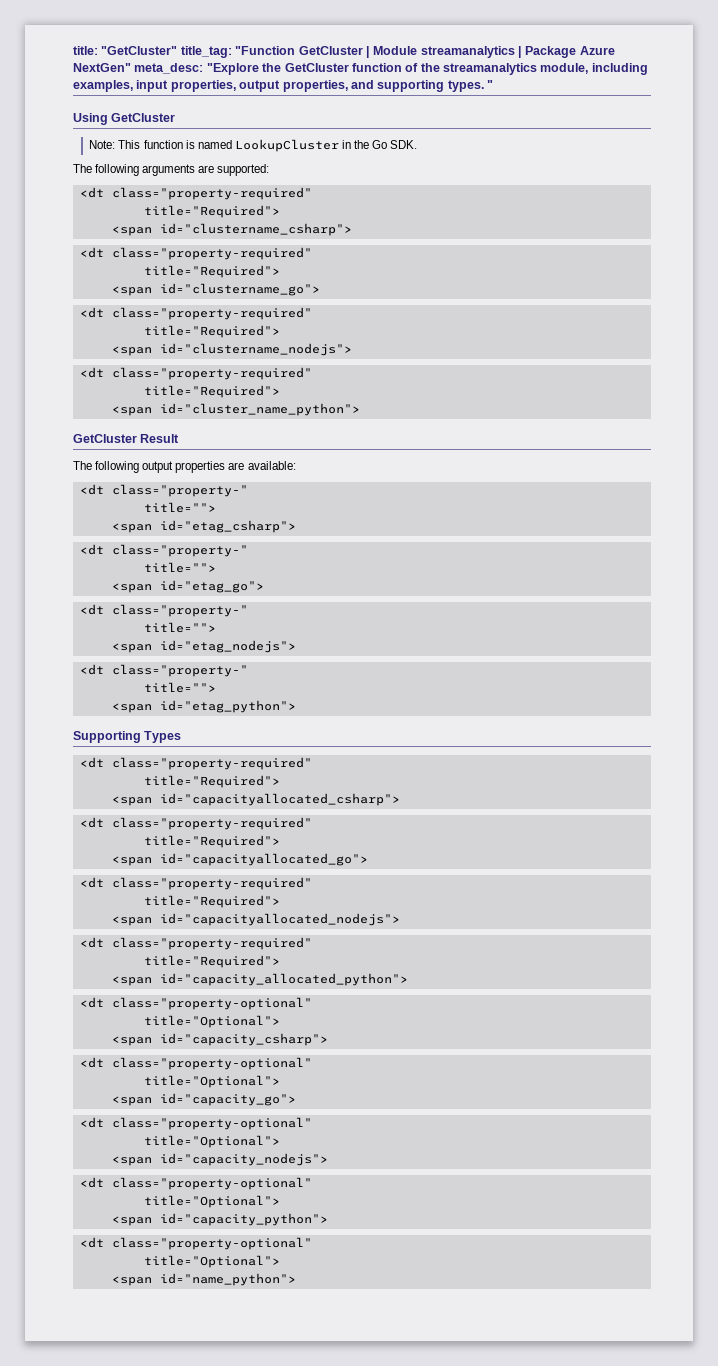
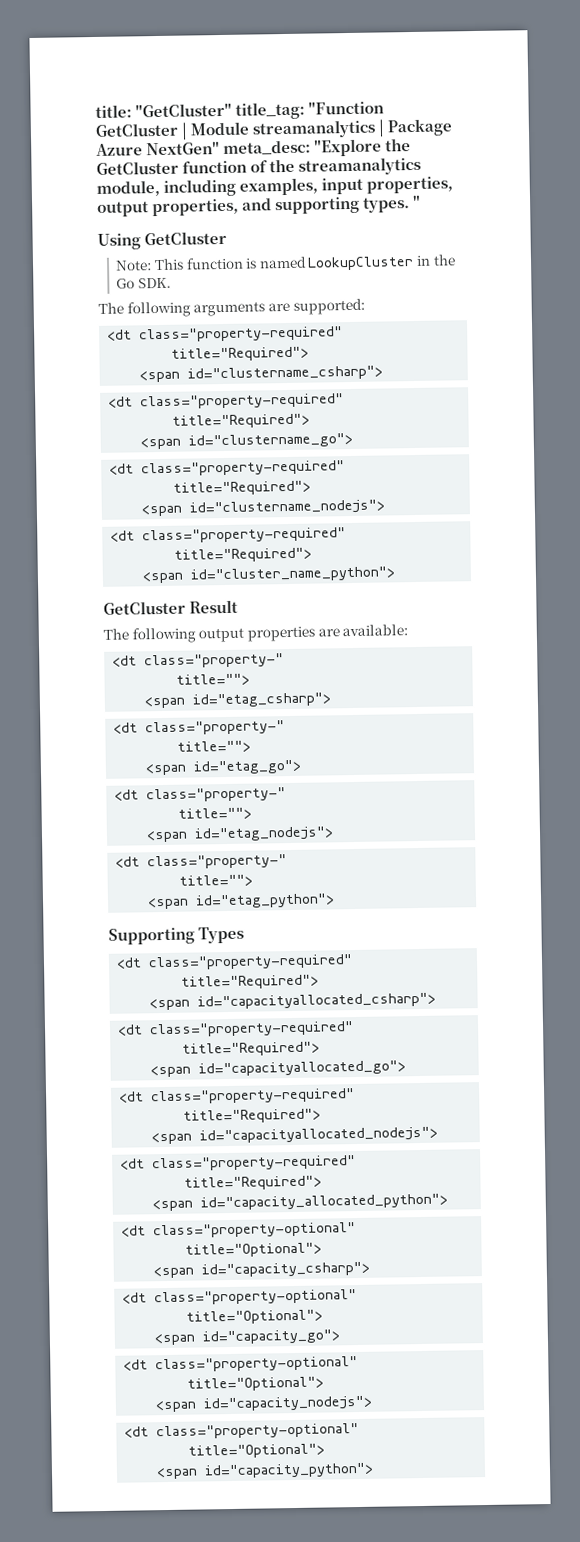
[79,1237,312,1250] [143,1255,280,1268] [111,1273,296,1286] // <dt class="property-optional" // title="Optional"> // <span id="name_python"> -> (375, 1470) none

